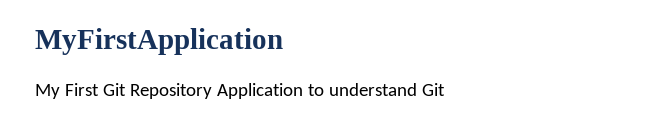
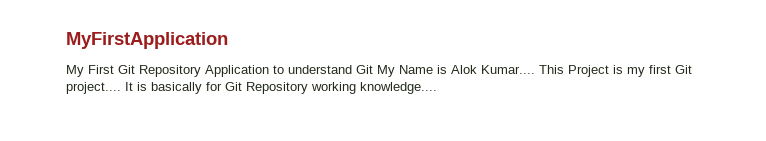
(445, 89) none -> [377,65,692,77] [66,82,437,94] My Name is Alok Kumar.... This Project is my first Git project.... It is basically for Git Repository working knowledge....

